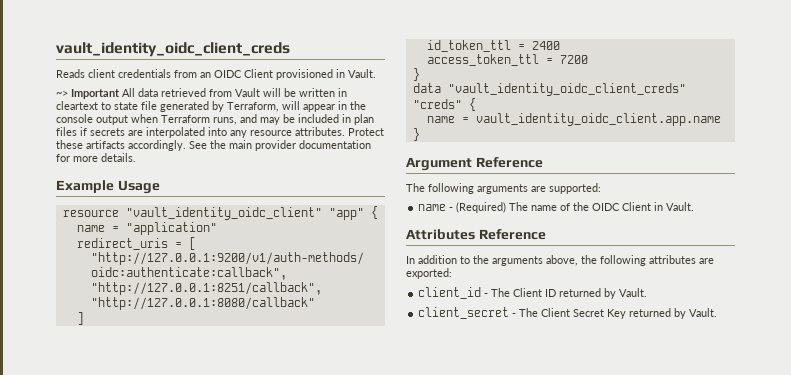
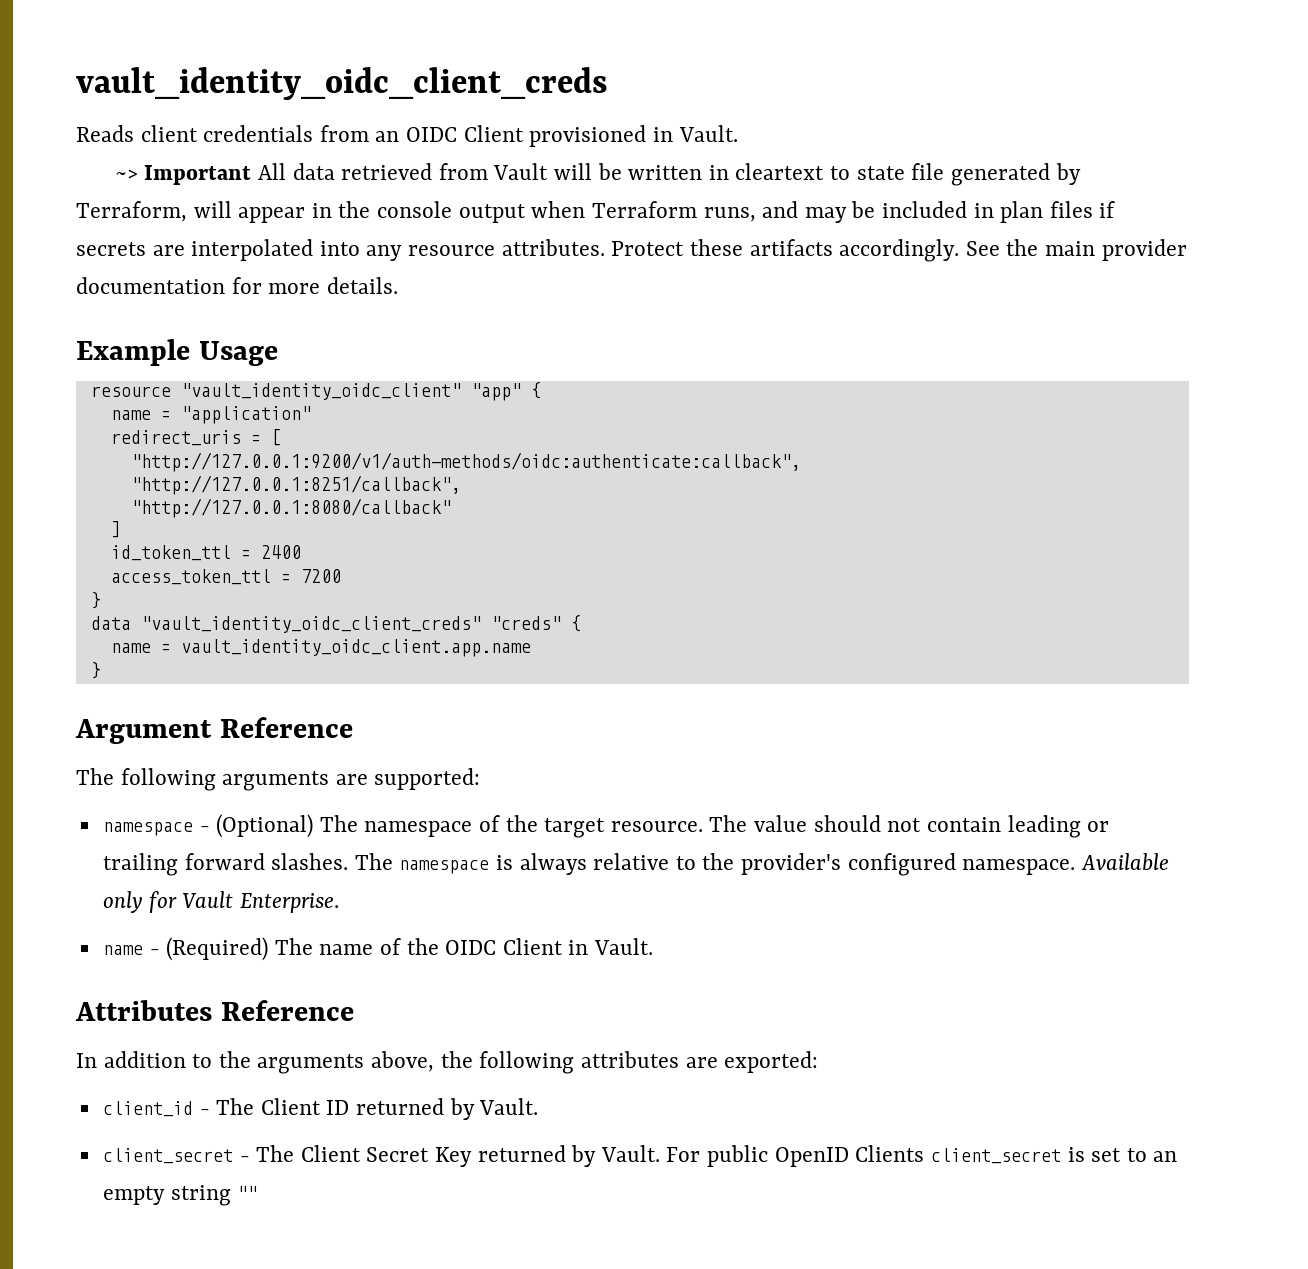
(601, 188) none -> [102,814,1110,838] [102,853,1169,876] [102,891,339,913] // namespace - (Optional) The namespace of the target resource. The value should not contain leading or trailing forward slashes. The namespace is always relative to the provider's configured namespace. Available only for Vault Enterprise.
(718, 312) none -> [666,1145,1178,1167] [102,1185,258,1206] For public OpenID Clients client_secret is set to an empty string ""

